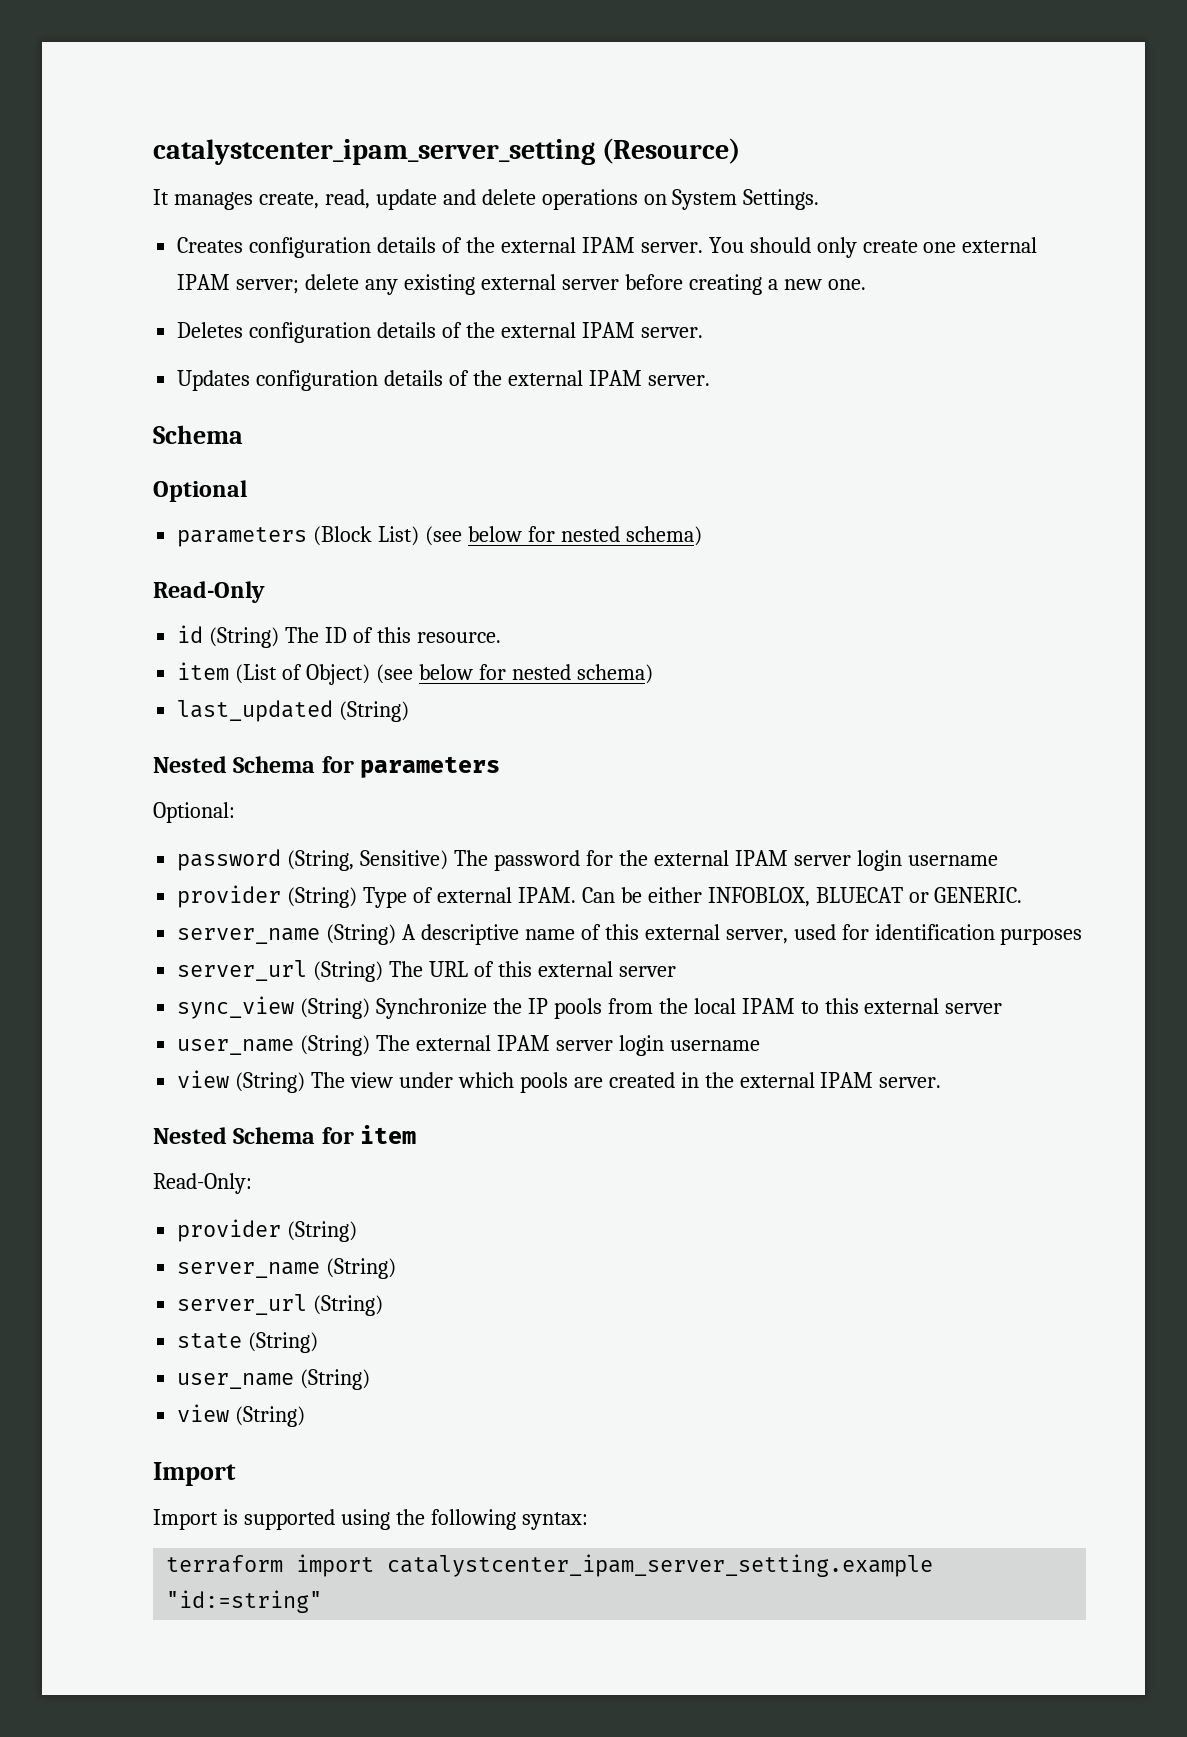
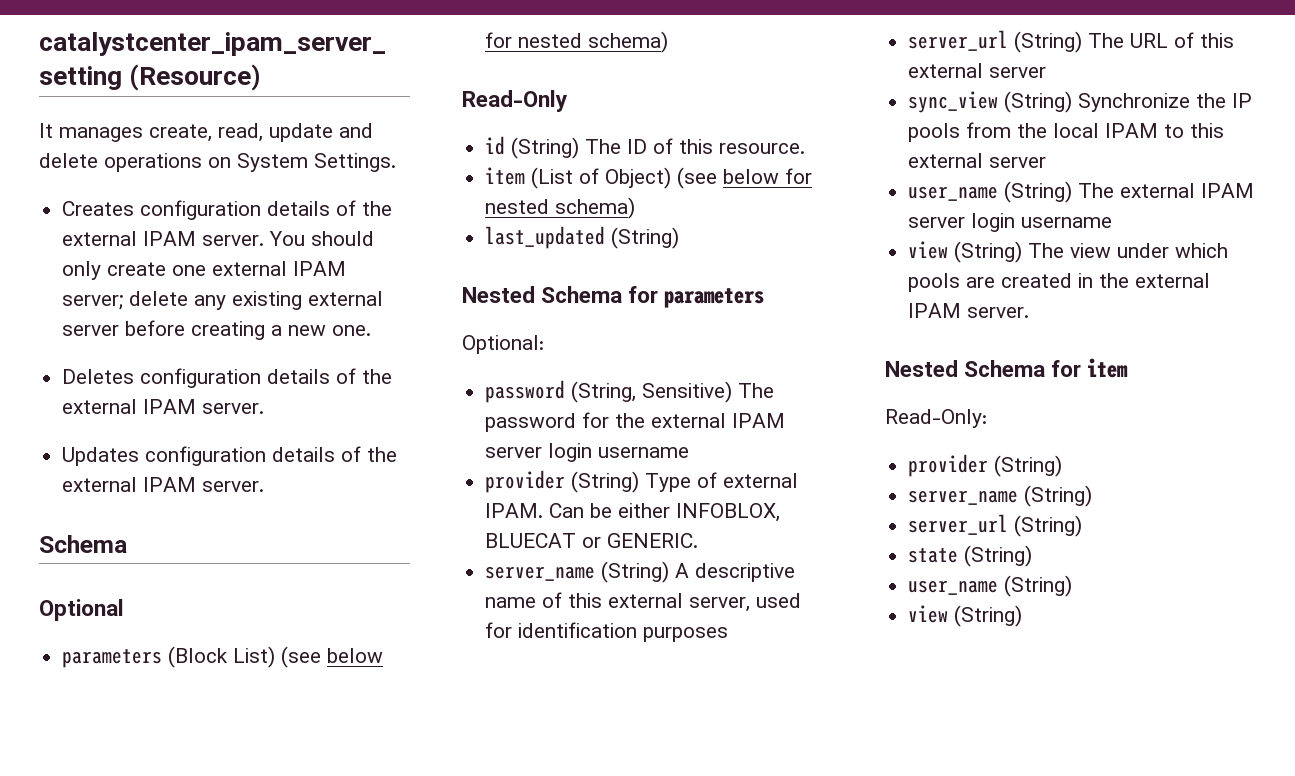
[153,1462,236,1486] [153,1509,588,1530] [166,1554,934,1577] [166,1590,323,1613] // Import // Import is supported using the following syntax: // terraform import catalystcenter_ipam_server_setting.example "id:=string" -> (1023, 616) none

